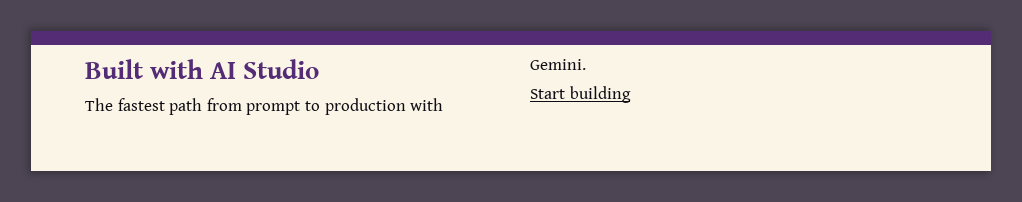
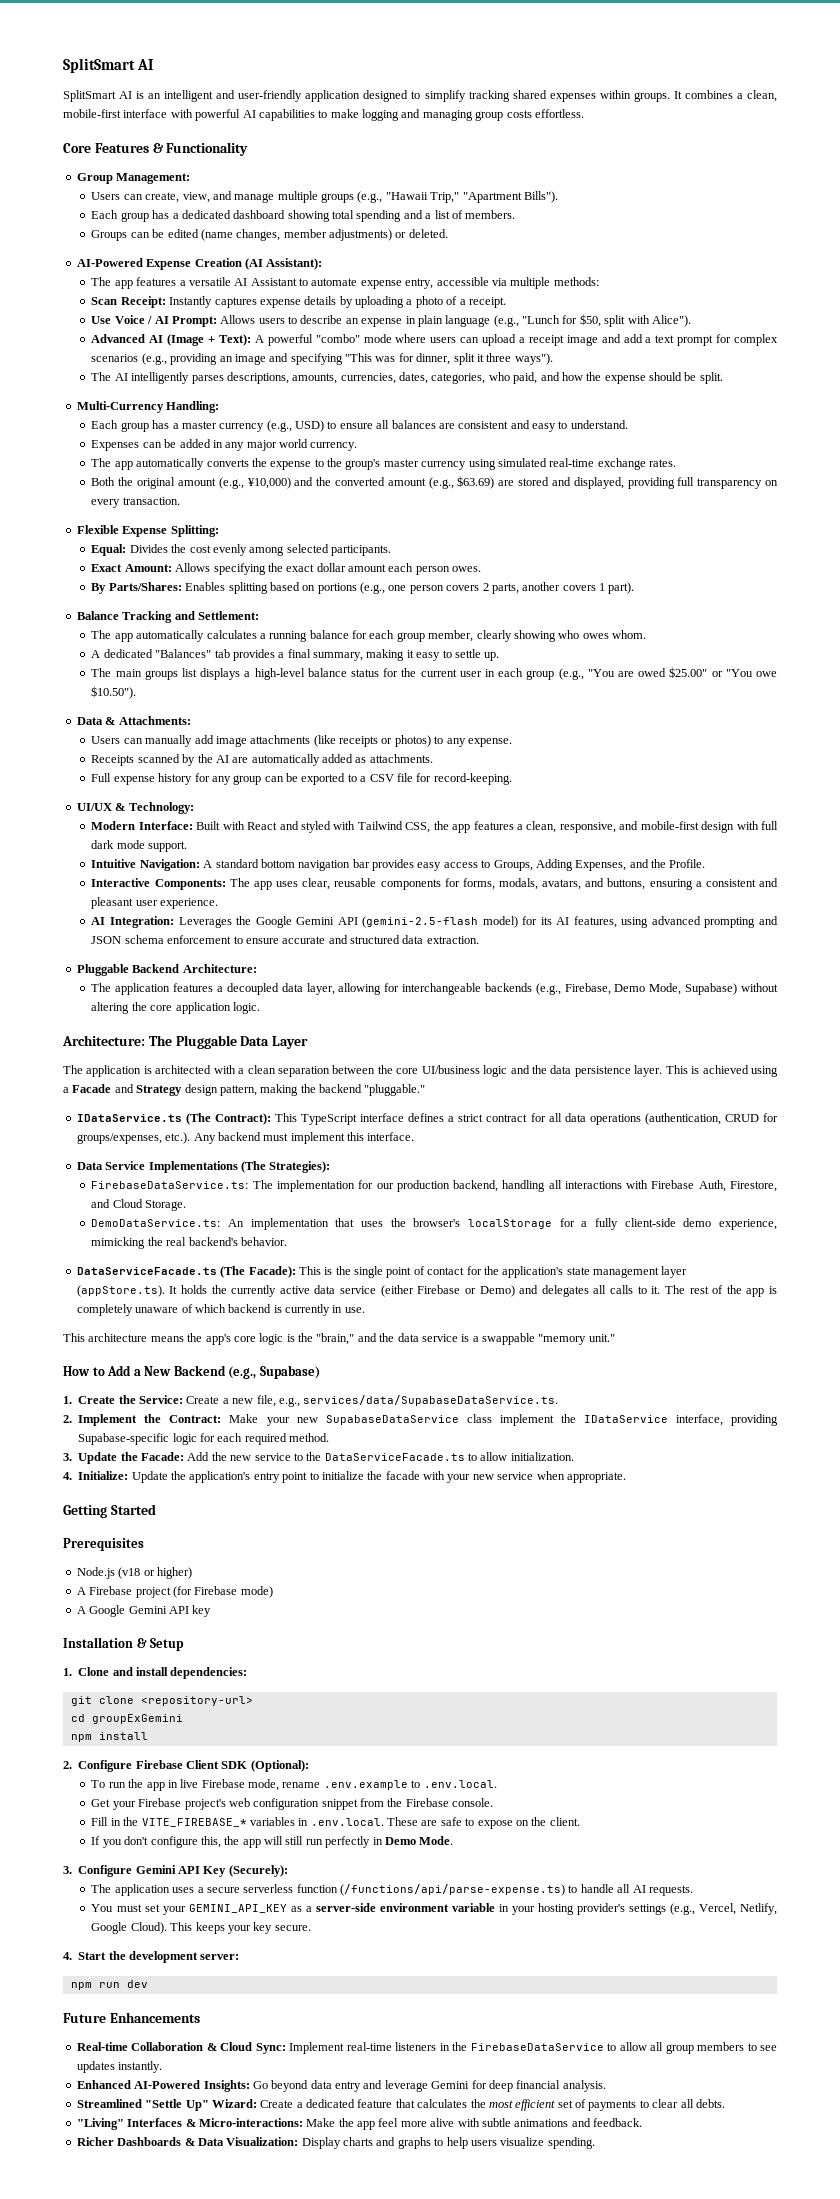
[85,59,320,79] [85,98,444,115] [530,59,586,70] [530,86,631,103] Built with AI Studio // The fastest path from prompt to production with Gemini. // Start building -> [63,58,154,73] [63,90,777,102] [63,109,584,121] [63,142,249,156] [76,173,191,184] [91,191,558,203] [91,210,516,222] [91,229,448,241] [76,258,323,270] [91,277,599,289] [91,296,506,308] [91,314,691,327] [91,334,779,346] [91,353,553,365] [91,372,723,384] [76,401,220,413] [91,420,628,432] [91,439,358,451] [91,458,677,470] [91,476,778,489] [91,497,180,508] [76,525,219,537] [91,544,392,556] [91,563,482,575] [91,582,635,594] [76,611,259,623] [91,630,647,642] [91,649,500,661] [91,667,778,680] [91,686,137,699] [76,716,191,725] [91,735,512,747] [91,754,433,766] [91,773,512,785] [76,802,194,814] [91,821,778,833] [91,840,188,852] [91,859,706,871] [91,878,779,890] [91,897,219,909] [91,916,778,928] [91,935,479,944] [76,964,257,976] [91,983,778,995] [91,1002,260,1014] [62,1035,309,1049] [63,1065,779,1077] [63,1084,426,1096] [76,1113,778,1125] [76,1132,415,1144] [76,1161,331,1173] [91,1180,778,1192] [91,1199,187,1211] [91,1218,778,1230] [91,1237,287,1249] [76,1266,688,1278] [76,1285,777,1297] [76,1304,365,1316] [63,1333,615,1345] [63,1365,320,1379] [63,1395,559,1407] [63,1414,778,1426] [78,1433,330,1445] [63,1452,574,1464] [63,1471,626,1483] [63,1504,156,1518] [63,1538,144,1551] [76,1567,192,1579] [76,1586,273,1598] [76,1605,212,1617] [63,1637,185,1651] [63,1667,248,1679] [70,1696,253,1706] [70,1714,183,1724] [70,1732,148,1742] [63,1760,309,1772] [91,1779,497,1791] [91,1798,494,1810] [91,1817,580,1829] [91,1836,454,1848] [63,1865,288,1877] [91,1884,693,1896] [91,1903,778,1915] [91,1922,311,1934] [63,1951,240,1963] [70,1980,148,1990] [63,2012,200,2023] [76,2042,778,2054] [76,2061,163,2073] [76,2080,606,2092] [76,2099,725,2111] [76,2118,642,2130] [76,2137,595,2149] SplitSmart AI // SplitSmart AI is an intelligent and user-friendly application designed to simplify tracking shared expenses within groups. It combines a clean, mobile-first interface with powerful AI capabilities to make logging and managing group costs effortless. // Core Features & Functionality // Group Management: // Users can create, view, and manage multiple groups (e.g., "Hawaii Trip," "Apartment Bills"). // Each group has a dedicated dashboard showing total spending and a list of members. // Groups can be edited (name changes, member adjustments) or deleted. // AI-Powered Expense Creation (AI Assistant): // The app features a versatile AI Assistant to automate expense entry, accessible via multiple methods: // Scan Receipt: Instantly captures expense details by uploading a photo of a receipt. // Use Voice / AI Prompt: Allows users to describe an expense in plain language (e.g., "Lunch for $50, split with Alice"). // Advanced AI (Image + Text): A powerful "combo" mode where users can upload a receipt image and add a text prompt for complex scenarios (e.g., providing an image and specifying "This was for dinner, split it three ways"). // The AI intelligently parses descriptions, amounts, currencies, dates, categories, who paid, and how the expense should be split. // Multi-Currency Handling: // Each group has a master currency (e.g., USD) to ensure all balances are consistent and easy to understand. // Expenses can be added in any major world currency. // The app automatically converts the expense to the group's master currency using simulated real-time exchange rates. // Both the original amount (e.g., ¥10,000) and the converted amount (e.g., $63.69) are stored and displayed, providing full transparency on every transaction. // Flexible Expense Splitting: // Equal: Divides the cost evenly among selected participants. // Exact Amount: Allows specifying the exact dollar amount each person owes. // By Parts/Shares: Enables splitting based on portions (e.g., one person covers 2 parts, another covers 1 part). // Balance Tracking and Settlement: // The app automatically calculates a running balance for each group member, clearly showing who owes whom. // A dedicated "Balances" tab provides a final summary, making it easy to settle up. // The main groups list displays a high-level balance status for the current user in each group (e.g., "You are owed $25.00" or "You owe $10.50"). // Data & Attachments: // Users can manually add image attachments (like receipts or photos) to any expense. // Receipts scanned by the AI are automatically added as attachments. // Full expense history for any group can be exported to a CSV file for record-keeping. // UI/UX & Technology: // Modern Interface: Built with React and styled with Tailwind CSS, the app features a clean, responsive, and mobile-first design with full dark mode support. // Intuitive Navigation: A standard bottom navigation bar provides easy access to Groups, Adding Expenses, and the Profile. // Interactive Components: The app uses clear, reusable components for forms, modals, avatars, and buttons, ensuring a consistent and pleasant user experience. // AI Integration: Leverages the Google Gemini API (gemini-2.5-flash model) for its AI features, using advanced prompting and JSON schema enforcement to ensure accurate and structured data extraction. // Pluggable Backend Architecture: // The application features a decoupled data layer, allowing for interchangeable backends (e.g., Firebase, Demo Mode, Supabase) without altering the core application logic. // Architecture: The Pluggable Data Layer // The application is architected with a clean separation between the core UI/business logic and the data persistence layer. This is achieved using a Facade and Strategy design pattern, making the backend "pluggable." // IDataService.ts (The Contract): This TypeScript interface defines a strict contract for all data operations (authentication, CRUD for groups/expenses, etc.). Any backend must implement this interface. // Data Service Implementations (The Strategies): // FirebaseDataService.ts: The implementation for our production backend, handling all interactions with Firebase Auth, Firestore, and Cloud Storage. // DemoDataService.ts: An implementation that uses the browser's localStorage for a fully client-side demo experience, mimicking the real backend's behavior. // DataServiceFacade.ts (The Facade): This is the single point of contact for the application's state management layer (appStore.ts). It holds the currently active data service (either Firebase or Demo) and delegates all calls to it. The rest of the app is completely unaware of which backend is currently in use. // This architecture means the app's core logic is the "brain," and the data service is a swappable "memory unit." // How to Add a New Backend (e.g., Supabase) // 1. Create the Service: Create a new file, e.g., services/data/SupabaseDataService.ts. // 2. Implement the Contract: Make your new SupabaseDataService class implement the IDataService interface, providing Supabase-specific logic for each required method. // 3. Update the Facade: Add the new service to the DataServiceFacade.ts to allow initialization. // 4. Initialize: Update the application's entry point to initialize the facade with your new service when appropriate. // Getting Started // Prerequisites // Node.js (v18 or higher) // A Firebase project (for Firebase mode) // A Google Gemini API key // Installation & Setup // 1. Clone and install dependencies: // git clone <repository-url> // cd groupExGemini // npm install // 2. Configure Firebase Client SDK (Optional): // To run the app in live Firebase mode, rename .env.example to .env.local. // Get your Firebase project's web configuration snippet from the Firebase console. // Fill in the VITE_FIREBASE_* variables in .env.local. These are safe to expose on the client. // If you don't configure this, the app will still run perfectly in Demo Mode. // 3. Configure Gemini API Key (Securely): // The application uses a secure serverless function (/functions/api/parse-expense.ts) to handle all AI requests. // You must set your GEMINI_API_KEY as a server-side environment variable in your hosting provider's settings (e.g., Vercel, Netlify, Google Cloud). This keeps your key secure. // 4. Start the development server: // npm run dev // Future Enhancements // Real-time Collaboration & Cloud Sync: Implement real-time listeners in the FirebaseDataService to allow all group members to see updates instantly. // Enhanced AI-Powered Insights: Go beyond data entry and leverage Gemini for deep financial analysis. // Streamlined "Settle Up" Wizard: Create a dedicated feature that calculates the most efficient set of payments to clear all debts. // "Living" Interfaces & Micro-interactions: Make the app feel more alive with subtle animations and feedback. // Richer Dashboards & Data Visualization: Display charts and graphs to help users visualize spending.

